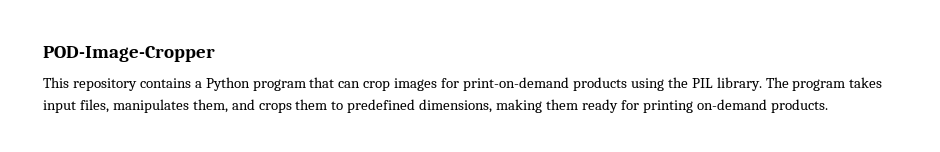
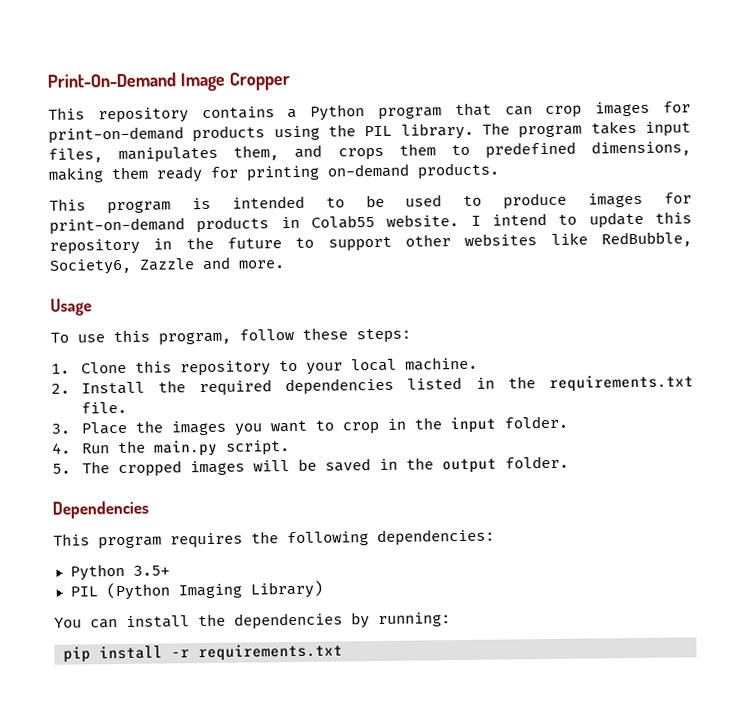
[43,46,215,62] POD-Image-Cropper -> [47,71,290,92] Print-On-Demand Image Cropper
(828, 106) none -> [49,192,692,215] [49,211,692,235] [49,231,692,255] [49,256,285,275] [50,298,92,316] [50,327,411,346] [51,356,478,377] [51,374,694,397] [80,401,127,414] [51,415,568,436] [52,439,290,457] [52,455,569,478] [52,500,149,519] [53,528,495,550] [69,563,170,581] [69,580,323,601] [54,612,451,630] [63,643,343,663] // This program is intended to be used to produce images for print-on-demand products in Colab55 website. I intend to update this repository in the future to support other websites like RedBubble, Society6, Zazzle and more. // Usage // To use this program, follow these steps: // 1. Clone this repository to your local machine. // 2. Install the required dependencies listed in the requirements.txt file. // 3. Place the images you want to crop in the input folder. // 4. Run the main.py script. // 5. The cropped images will be saved in the output folder. // Dependencies // This program requires the following dependencies: // Python 3.5+ // PIL (Python Imaging Library) // You can install the dependencies by running: // pip install -r requirements.txt

